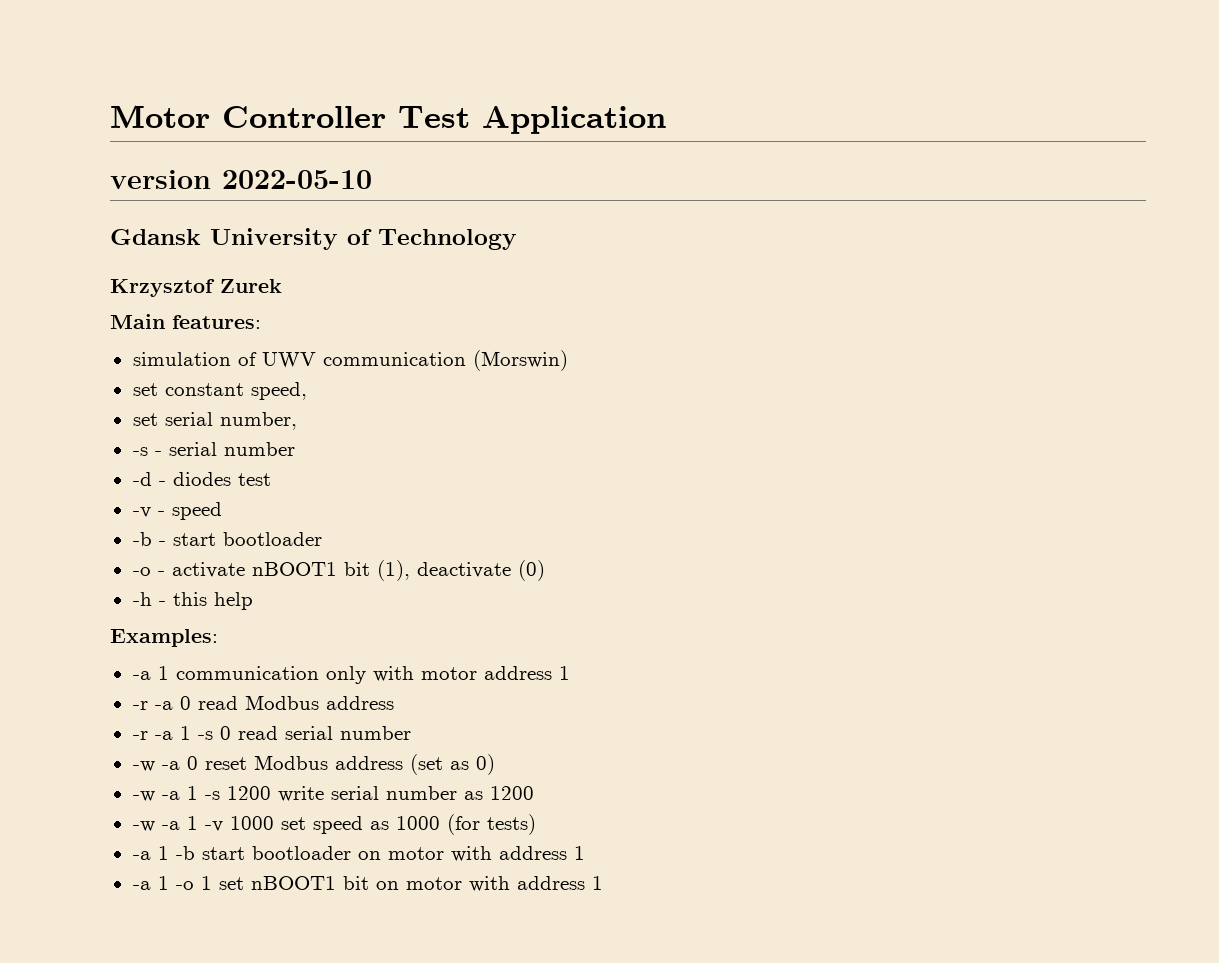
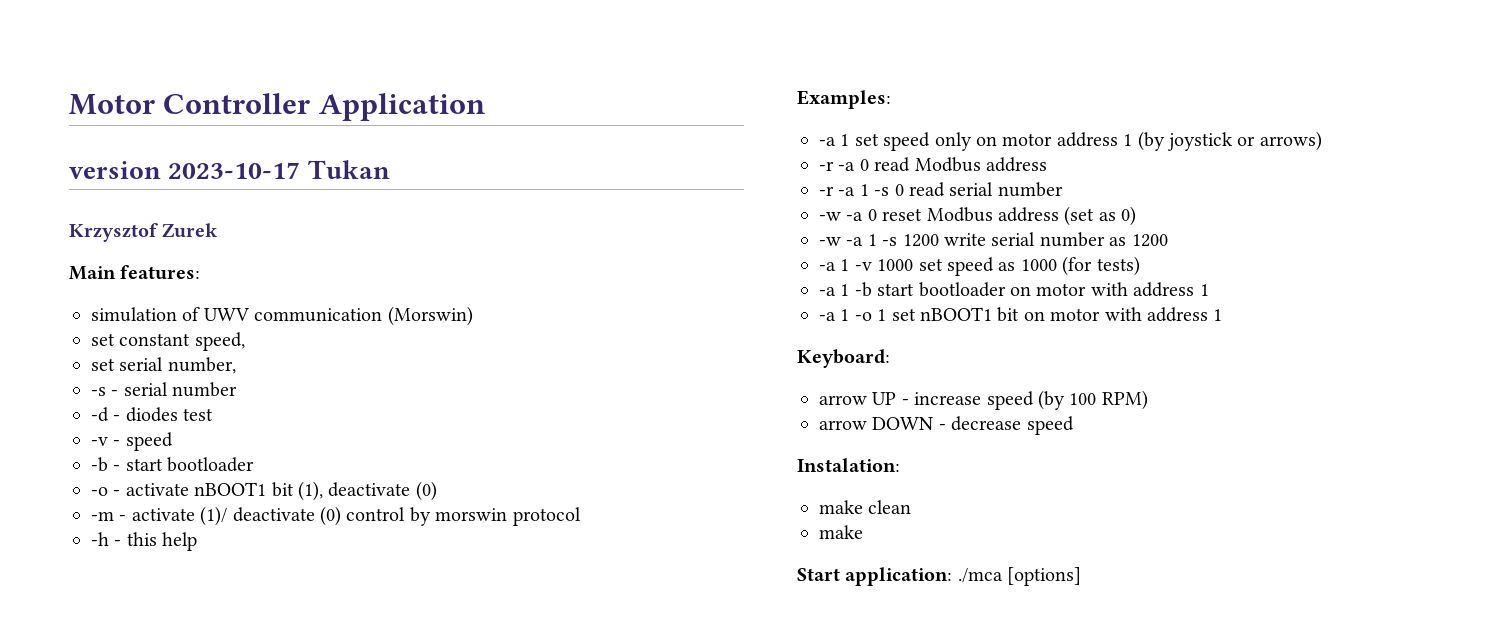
[398,106,470,128] Test -> (311, 103) none
[222,170,372,189] [110,228,517,250] 2022-05-10 // Gdansk University of Technology -> [168,160,390,179] 2023-10-17 Tukan
(545, 570) none -> [91,506,581,526] // -m - activate (1)/ deactivate (0) control by morswin protocol
[175,666,414,684] communication only with -> [854,132,997,151] set speed only on
(570, 673) none -> [1137,131,1322,151] (by joystick or arrows)
[132,821,155,832] -w -> (1168, 240) none
(603, 883) none -> [797,349,890,368] [819,390,1148,410] [819,416,1074,435] [797,458,900,472] [819,500,912,514] [819,525,863,539] [797,567,1082,586] // Keyboard: // arrow UP - increase speed (by 100 RPM) // arrow DOWN - decrease speed // Instalation: // make clean // make // Start application: ./mca [options]

